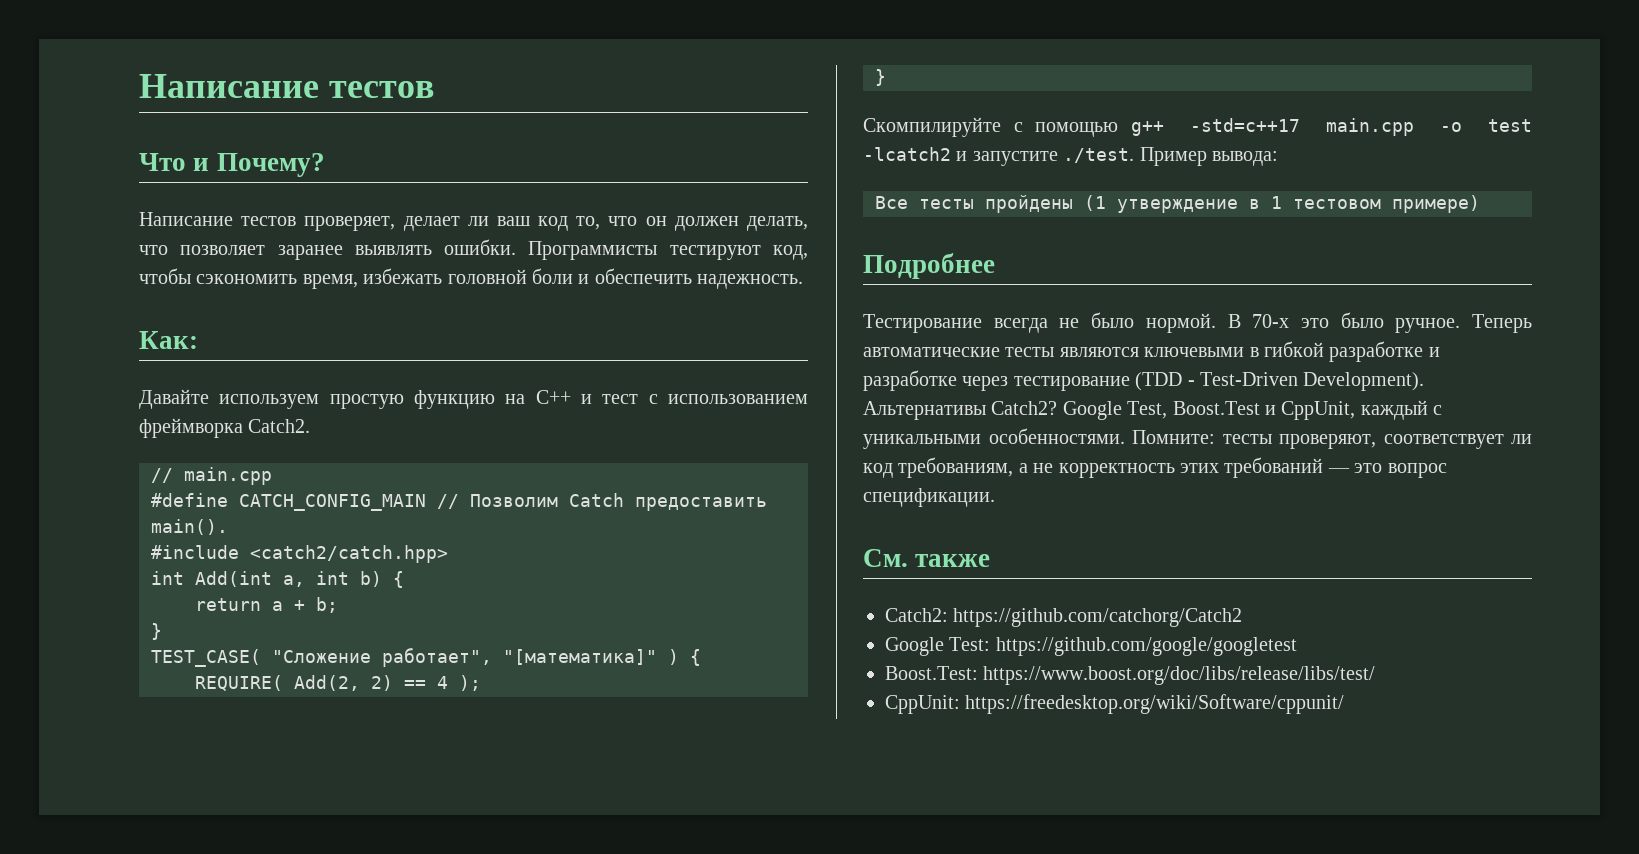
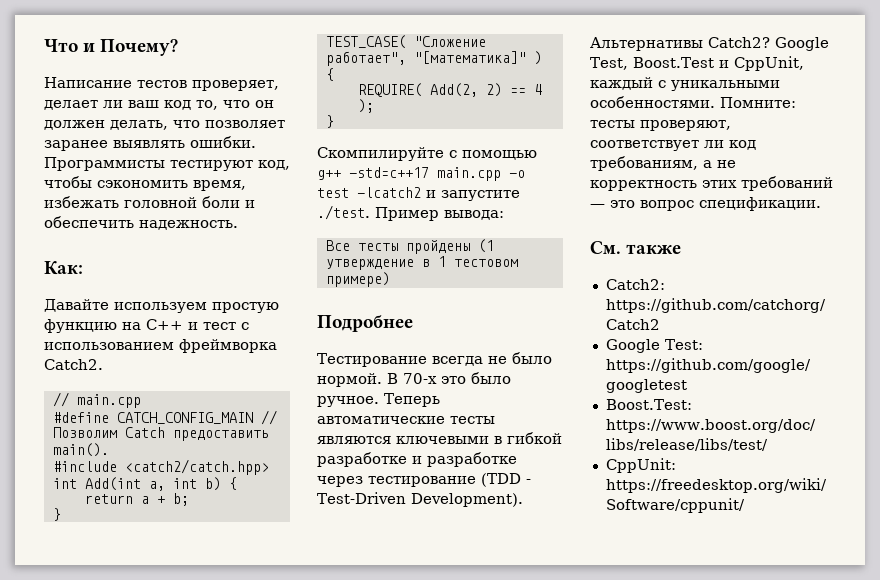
[139,74,434,98] Написание тестов // -> (44, 45) none

